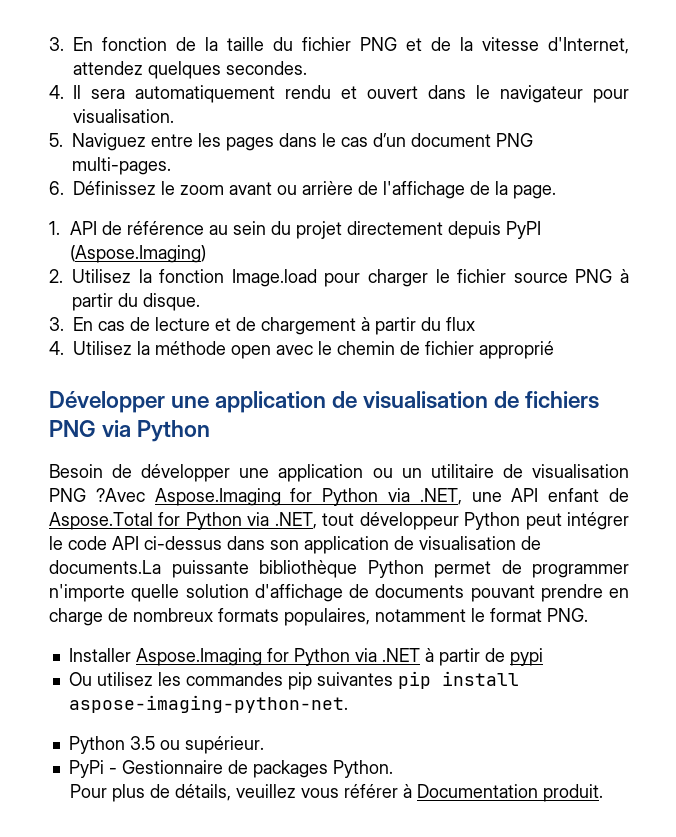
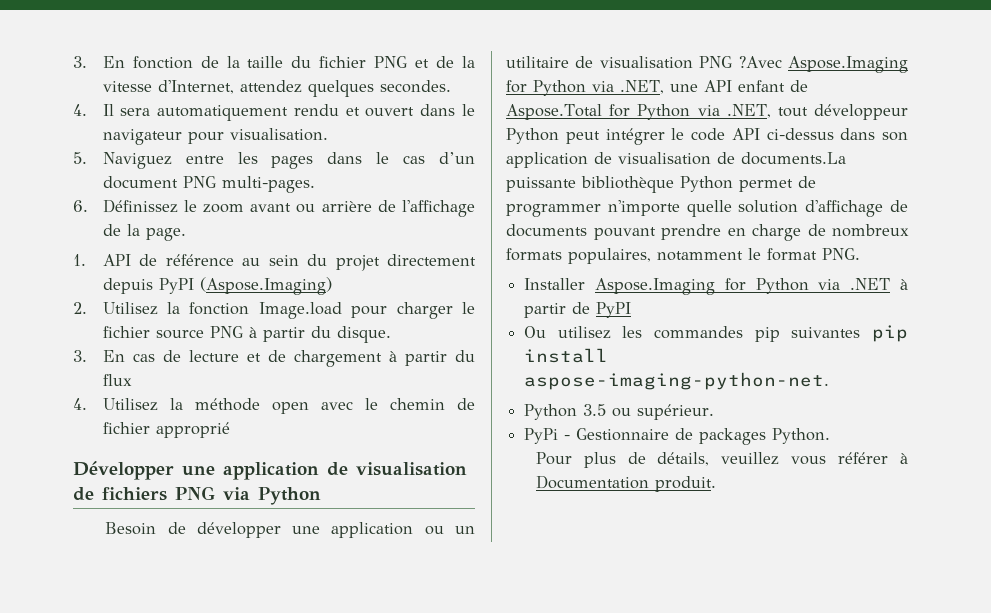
[509,648,543,666] pypi -> [596,302,632,318] PyPI

